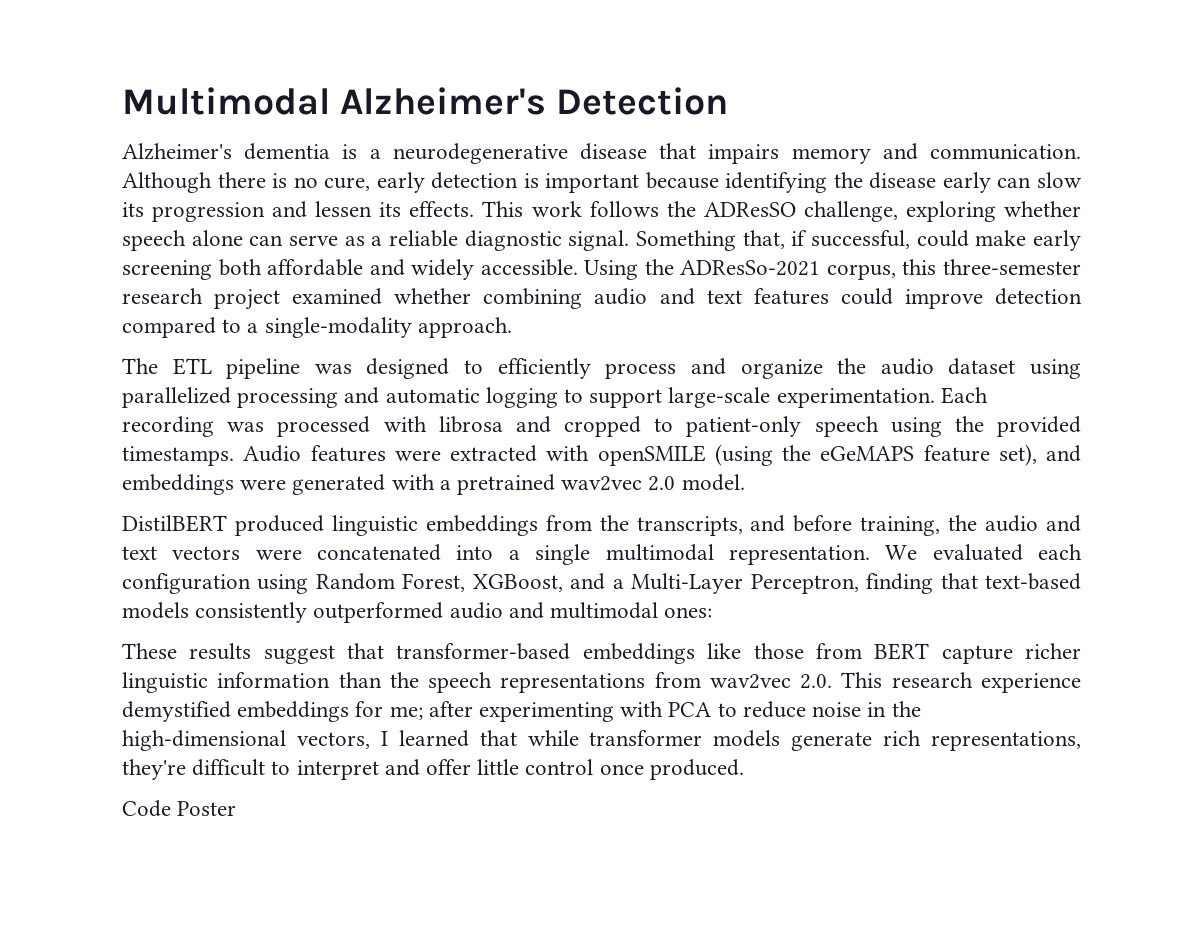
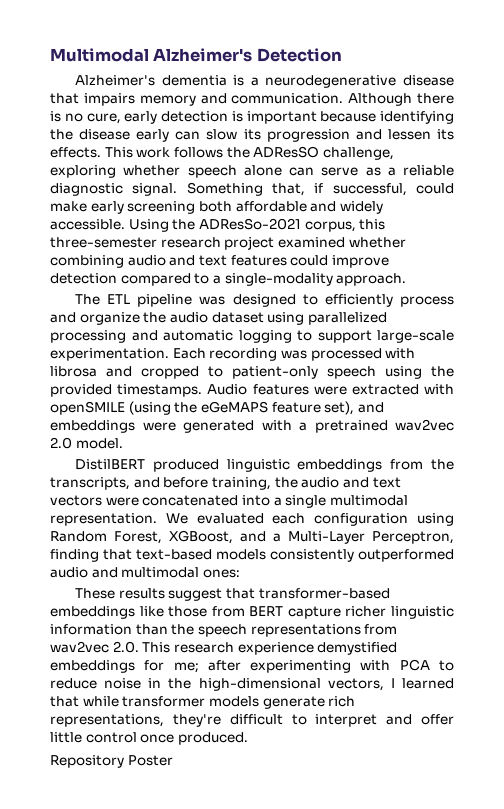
[122,800,171,817] Code -> [50,755,124,768] Repository

